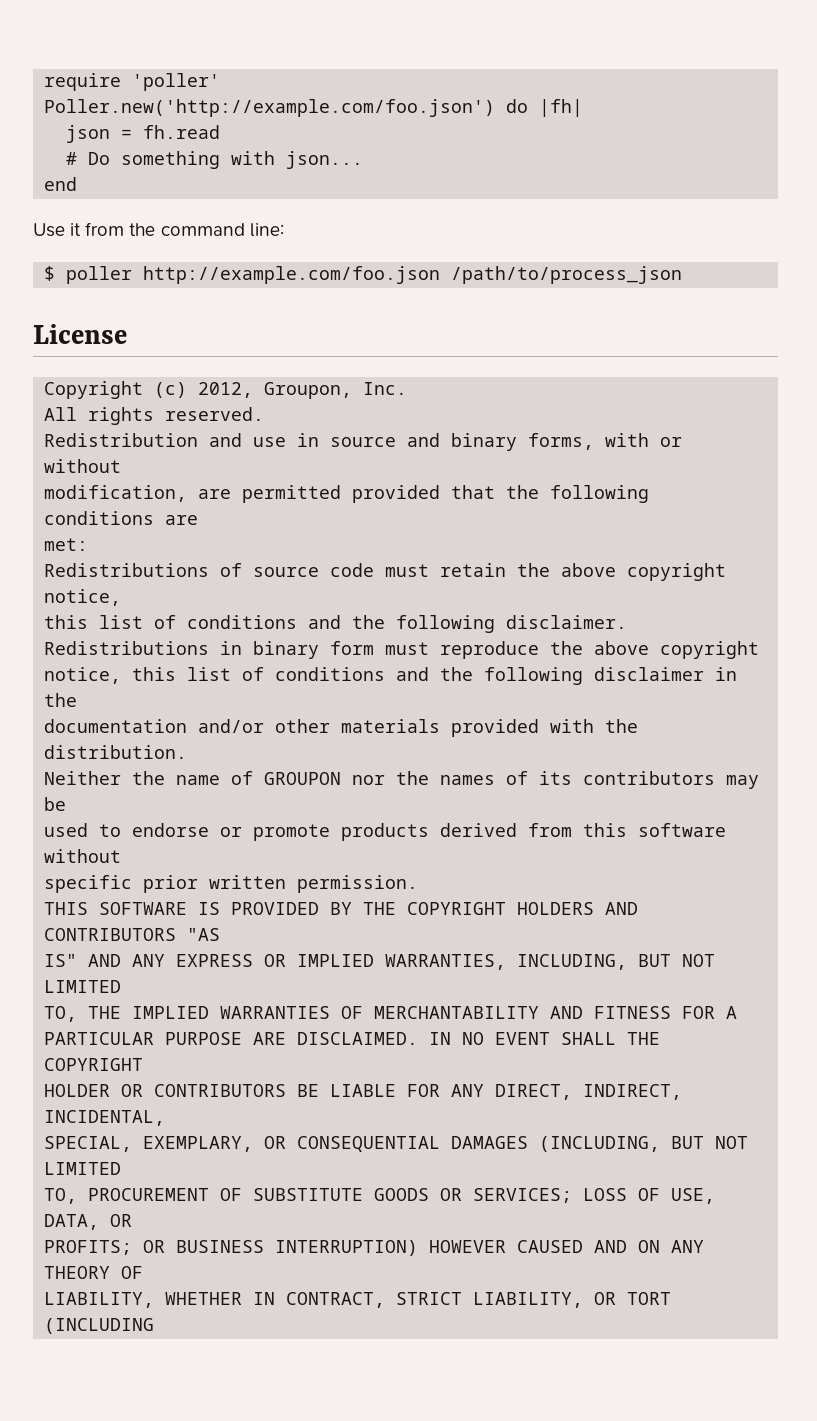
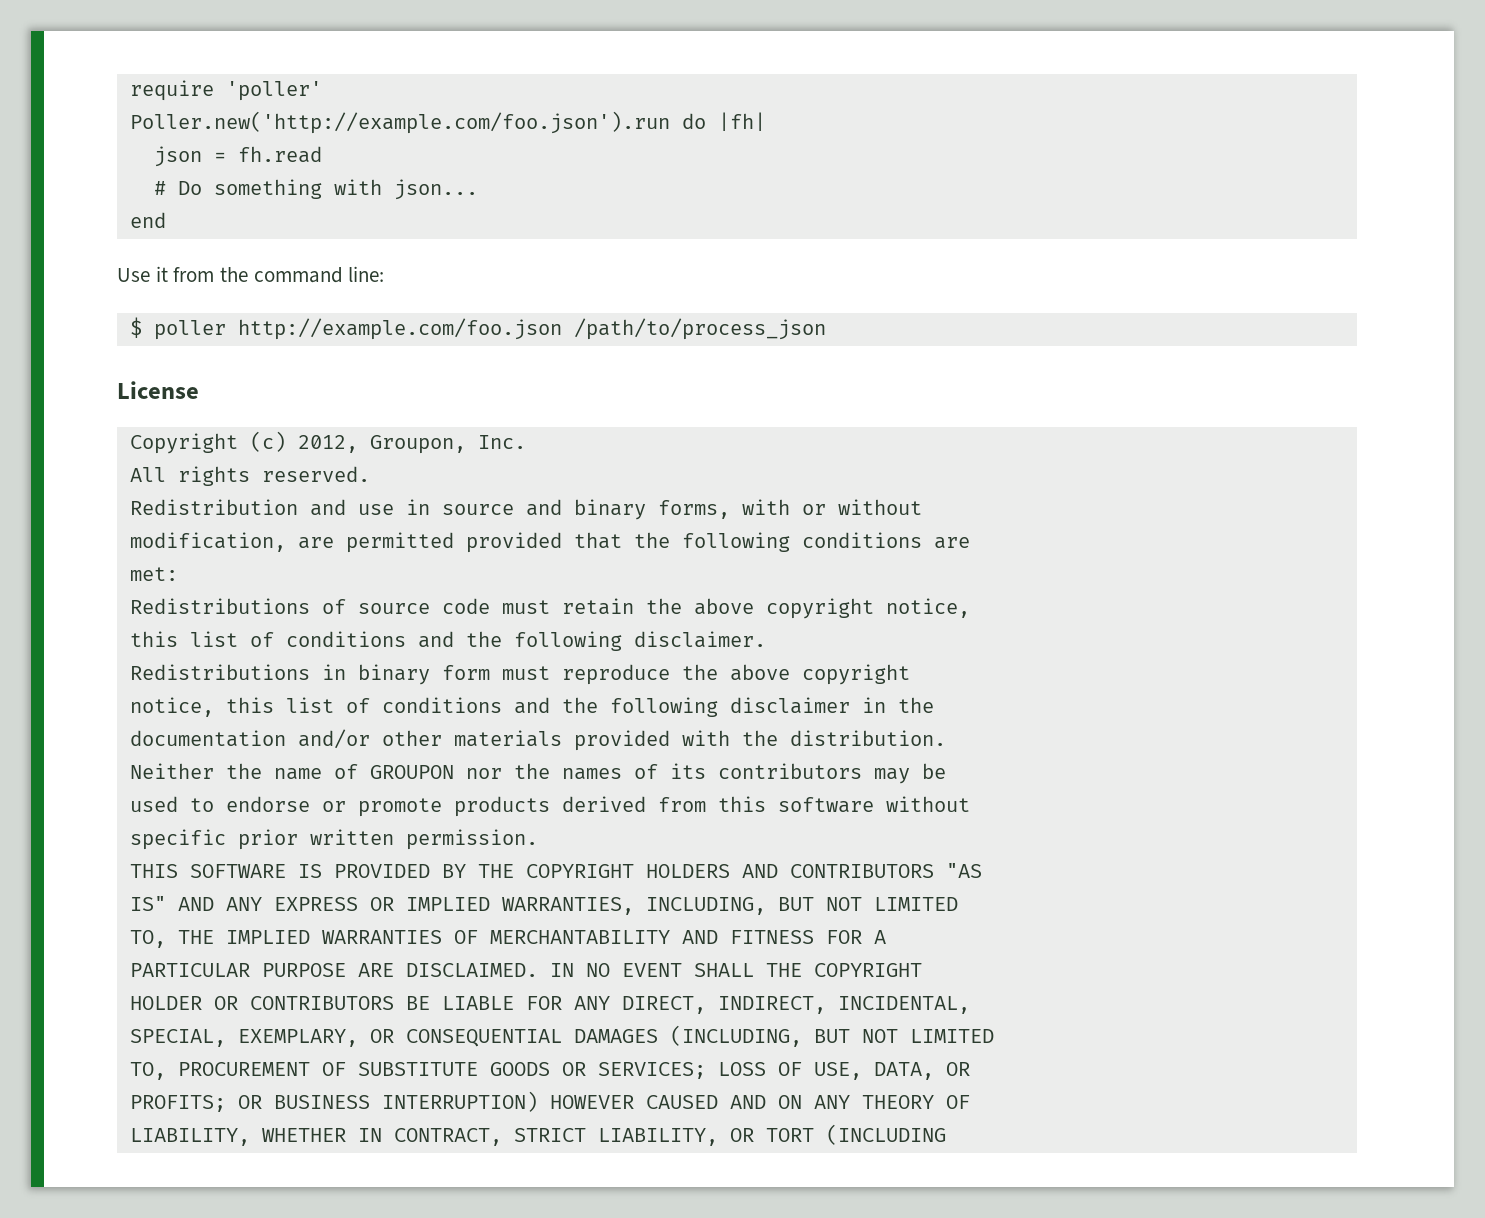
[44,99,496,117] Poller.new('http://example.com/foo.json') -> [129,111,670,134] Poller.new('http://example.com/foo.json').run

